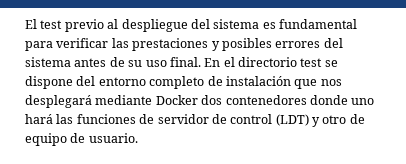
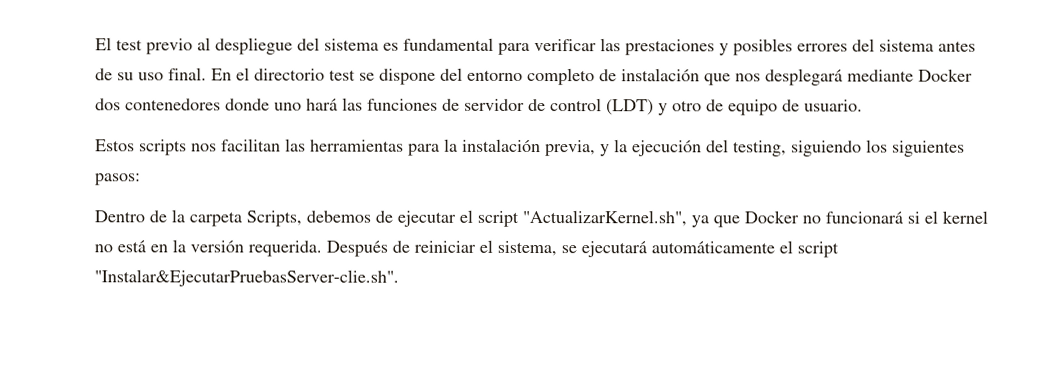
(138, 138) none -> [95,138,965,157] [95,173,141,186] [94,209,988,228] [94,239,839,258] [94,269,399,287] // Estos scripts nos facilitan las herramientas para la instalación previa, y la ejecución del testing, siguiendo los siguientes pasos: // Dentro de la carpeta Scripts, debemos de ejecutar el script "ActualizarKernel.sh", ya que Docker no funcionará si el kernel no está en la versión requerida. Después de reiniciar el sistema, se ejecutará automáticamente el script "Instalar&EjecutarPruebasServer-clie.sh".

